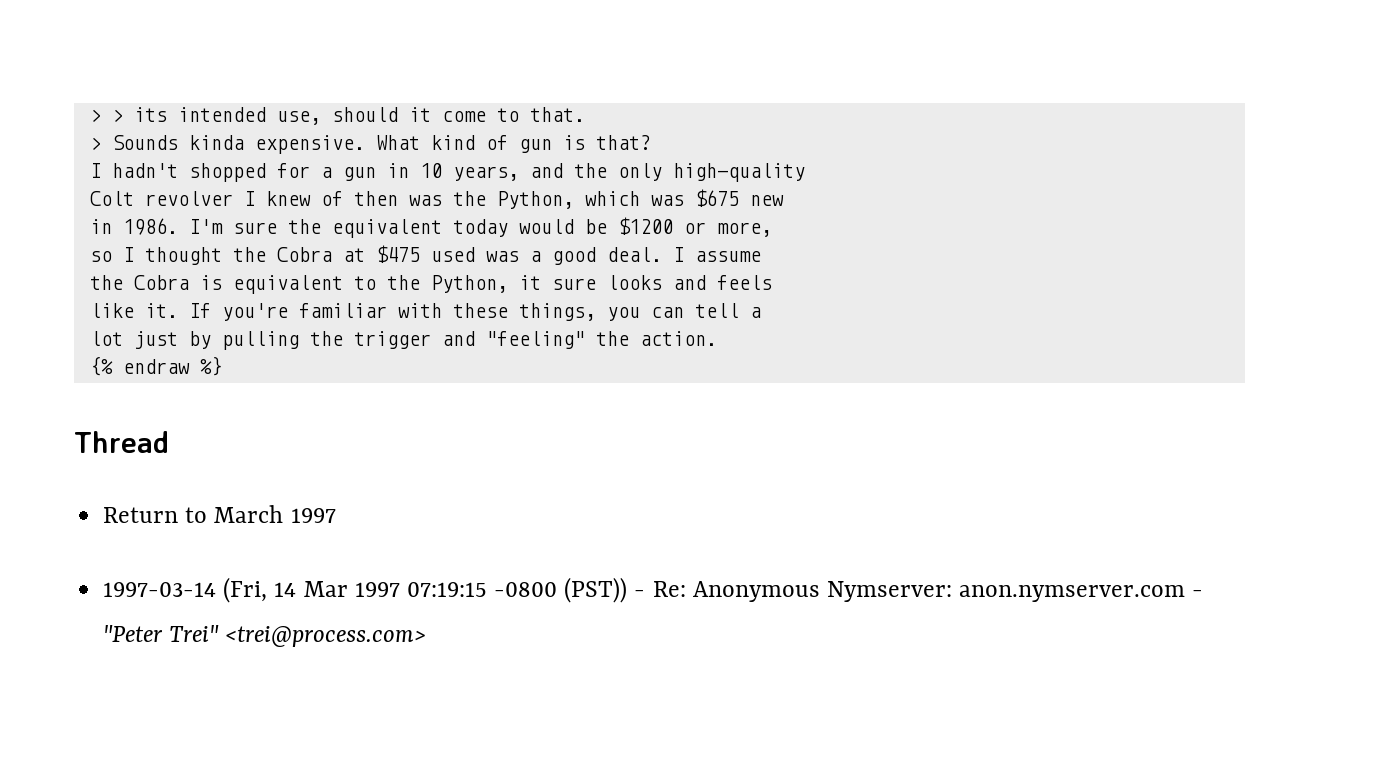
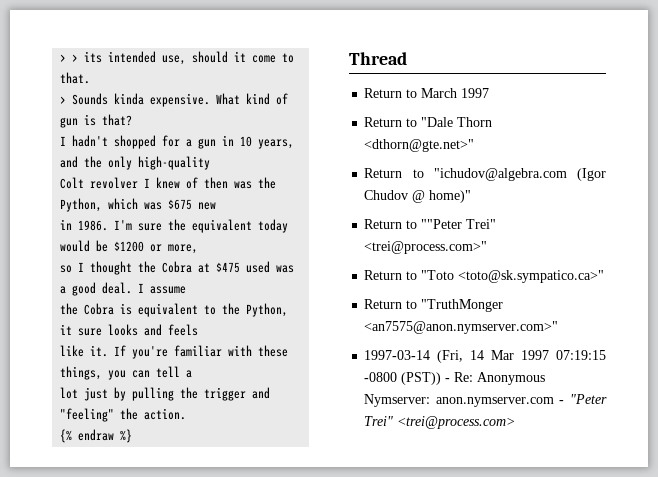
(336, 515) none -> [364,117,493,127] [364,139,475,152] [364,168,606,181] [364,190,472,203] [364,219,497,229] [364,241,488,254] [364,270,605,283] [364,299,504,312] [364,321,559,334] // Return to "Dale Thorn <dthorn@gte.net>" // Return to "ichudov@algebra.com (Igor Chudov @ home)" // Return to ""Peter Trei" <trei@process.com>" // Return to "Toto <toto@sk.sympatico.ca>" // Return to "TruthMonger <an7575@anon.nymserver.com>"

